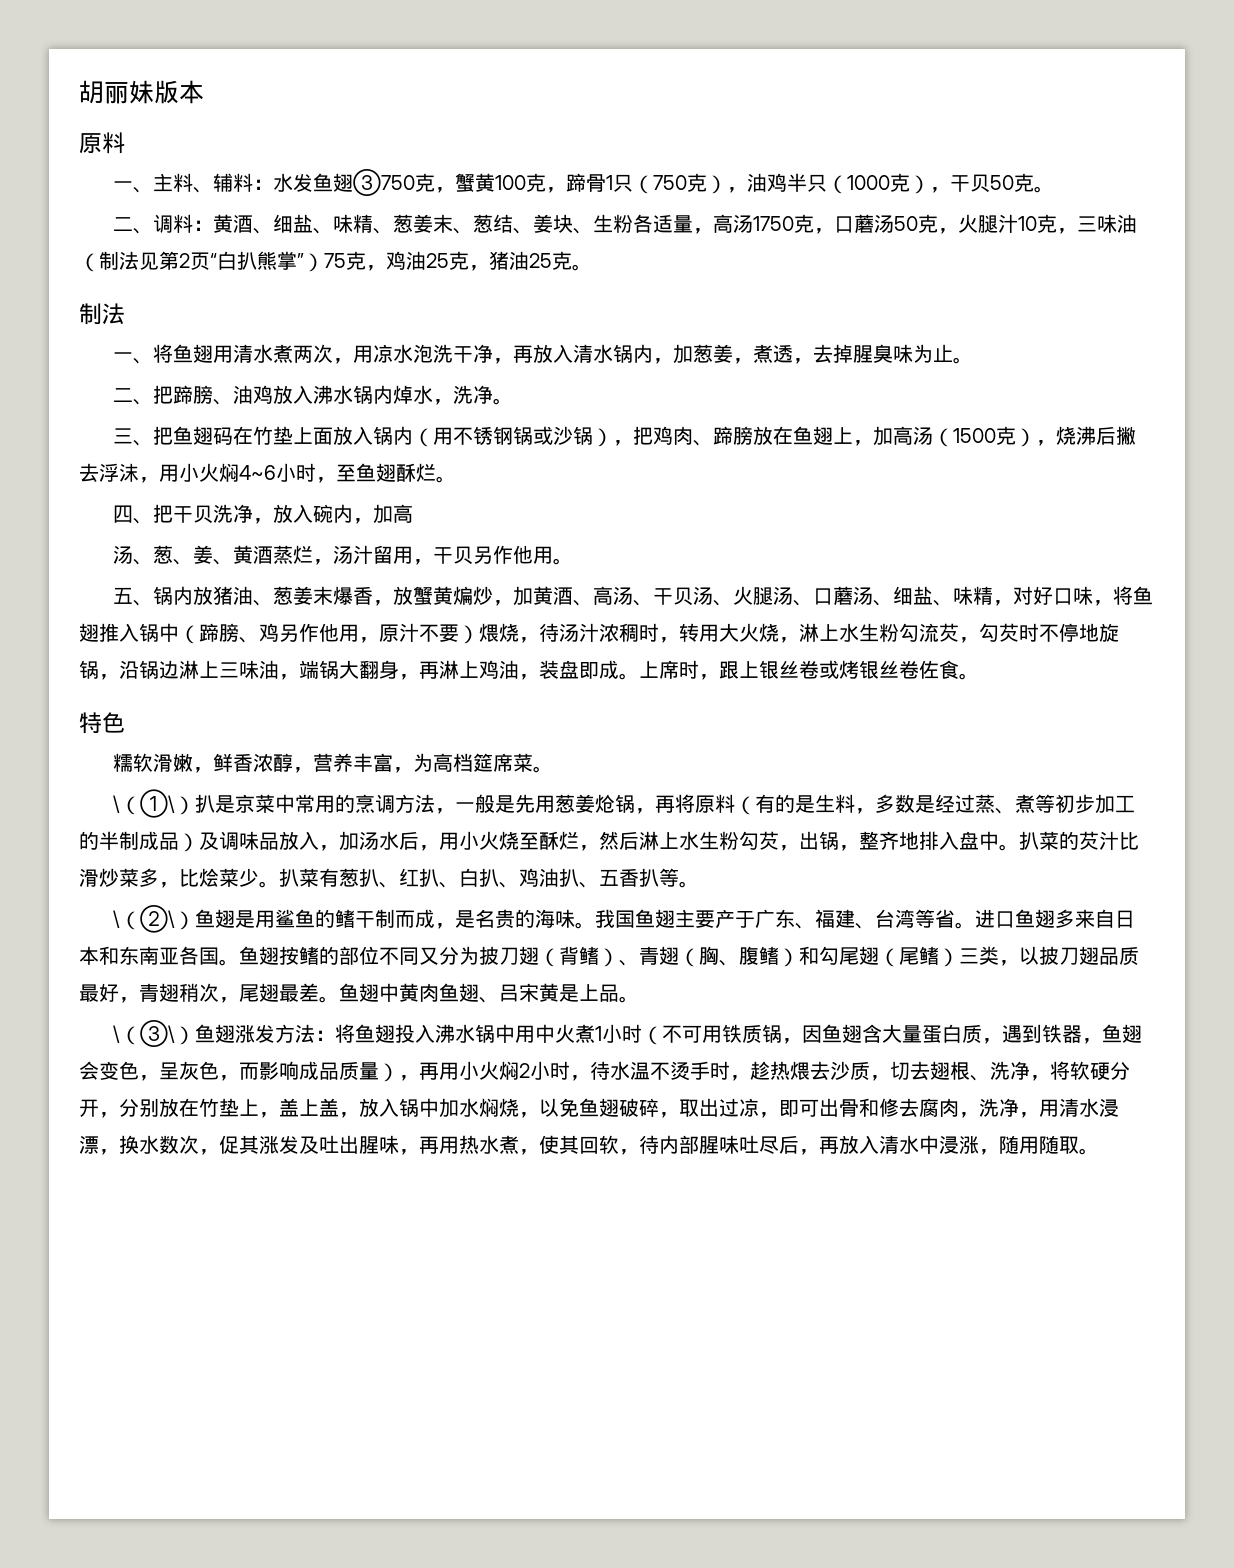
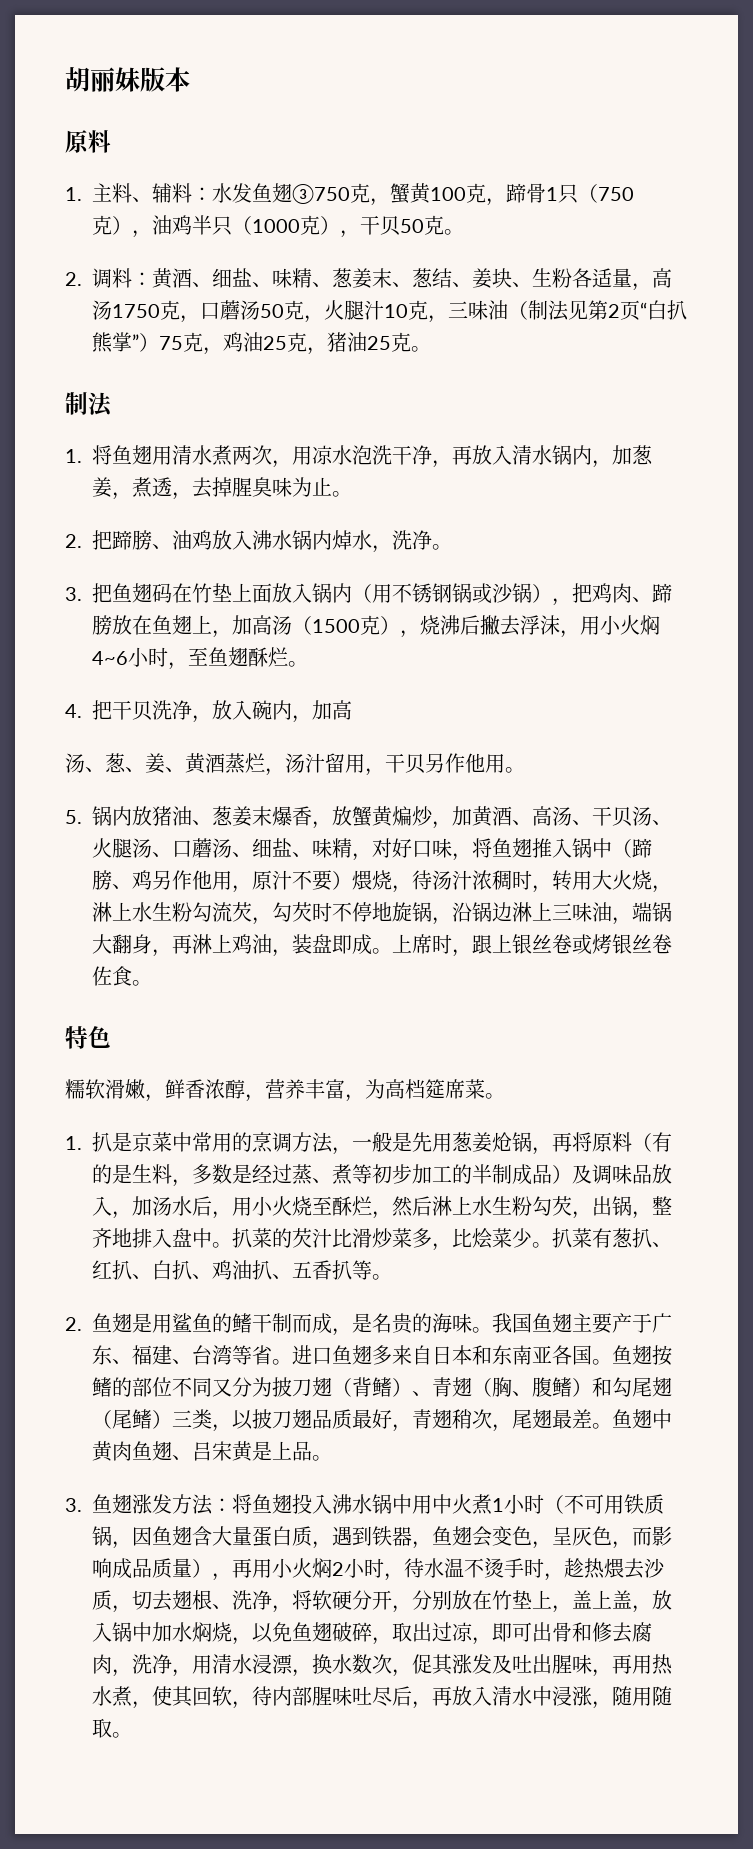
[113,181,154,193] 一、 -> [65,187,82,201] 1.
[113,217,154,234] 二、 -> [65,272,82,286] 2.
[113,352,154,364] 一、 -> [65,449,82,463] 1.
[113,388,154,405] 二、 -> [65,534,82,548] 2.
[113,428,154,446] 三、 -> [65,587,82,601] 3.
[113,505,154,524] 四、 -> [65,704,82,718] 4.
[113,587,154,606] 五、 -> [65,810,82,824] 5.
[113,789,196,818] \（①\） -> [65,1136,82,1150] 1.
[113,905,196,933] \（②\） -> [65,1317,82,1331] 2.
[113,1020,196,1047] \（③\） -> [65,1498,82,1512] 3.

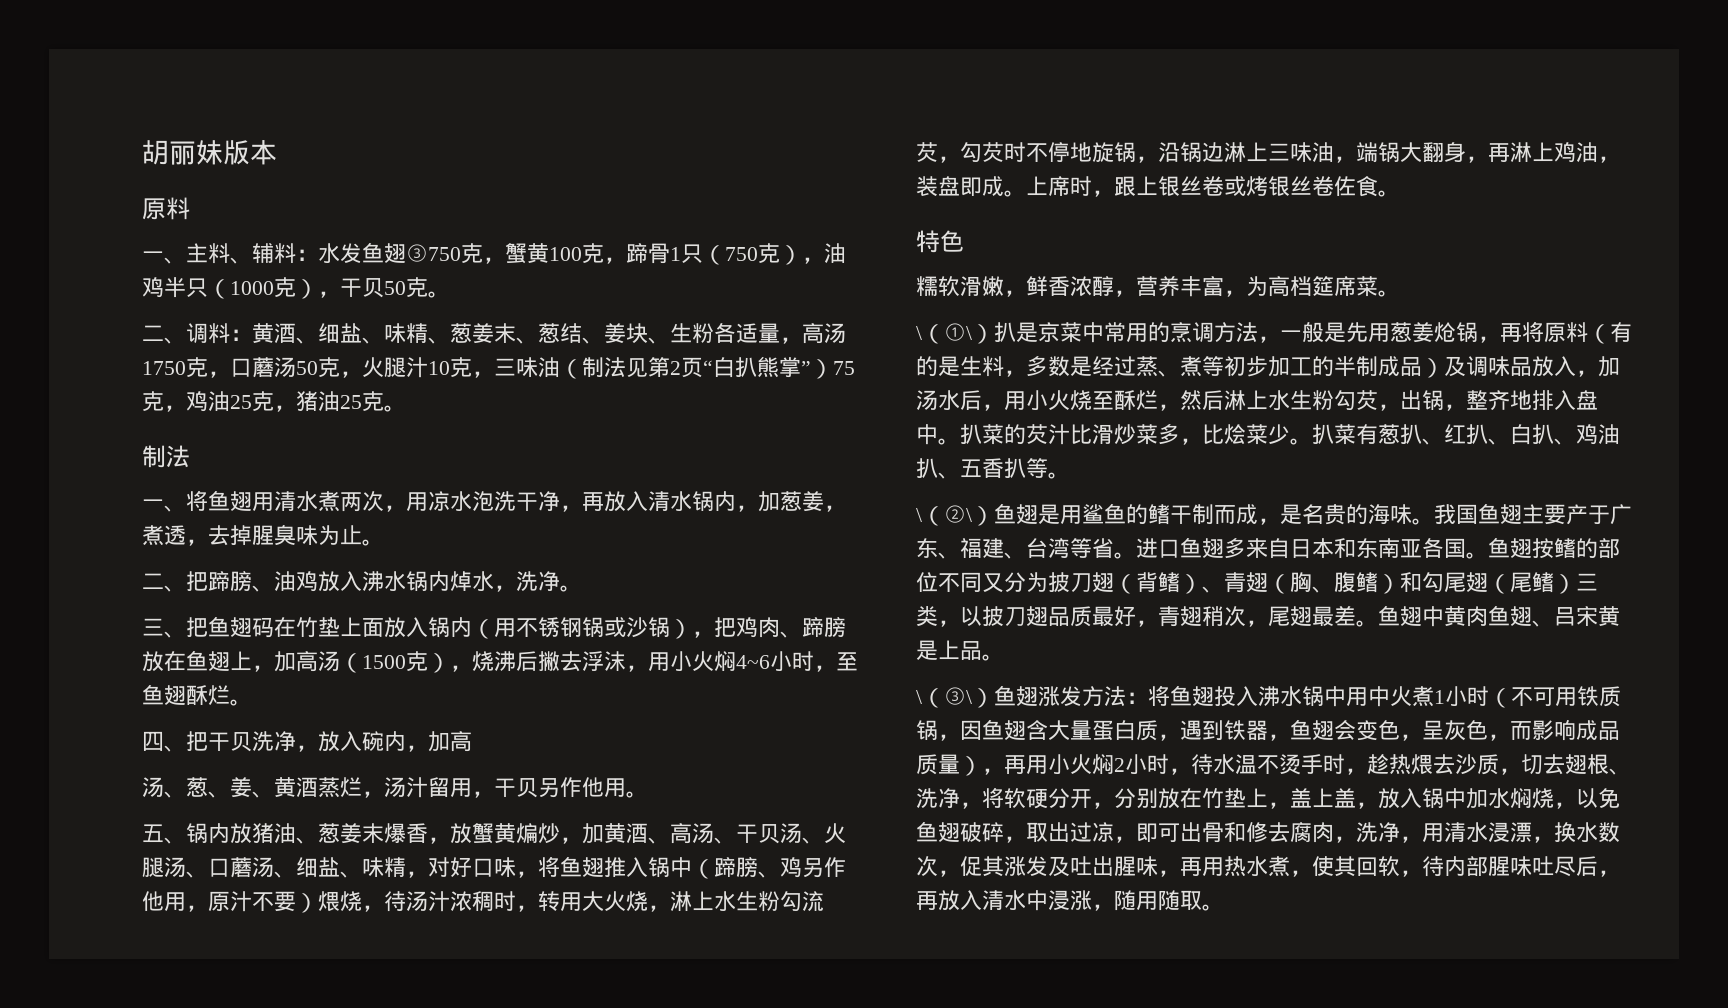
[65,187,82,201] 1. -> [142,251,186,264] 一、
[65,272,82,286] 2. -> [142,325,186,344] 二、
[65,449,82,463] 1. -> [142,499,186,512] 一、
[65,534,82,548] 2. -> [142,573,186,592] 二、
[65,587,82,601] 3. -> [142,618,186,638] 三、
[65,704,82,718] 4. -> [142,731,186,752] 四、
[65,810,82,824] 5. -> [142,824,186,844] 五、
[65,1136,82,1150] 1. -> [916,323,994,344] \（①\）
[65,1317,82,1331] 2. -> [916,505,994,526] \（②\）
[65,1498,82,1512] 3. -> [916,687,994,708] \（③\）

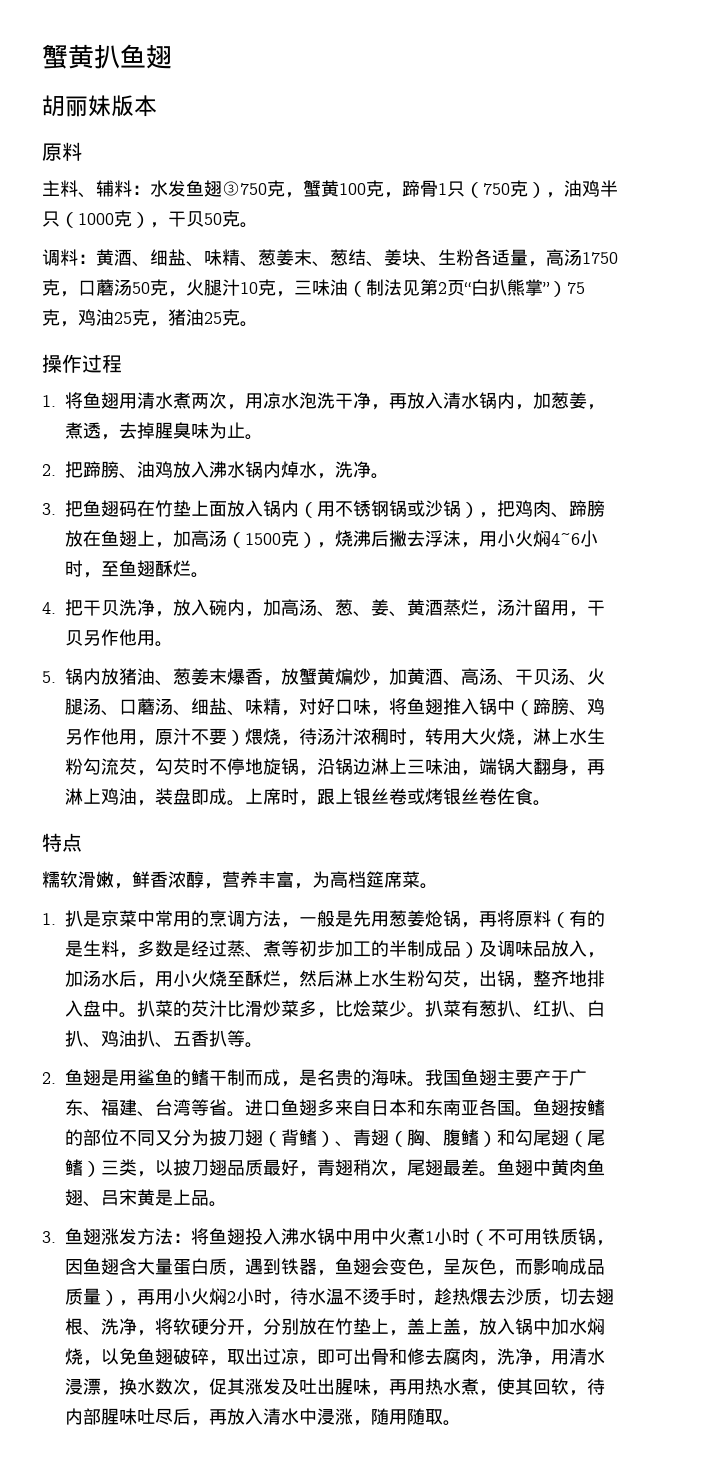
(142, 152) none -> [42,44,172,69] 蟹黄扒鱼翅 //
[142,251,186,264] 一、 -> (82, 151) none
[142,325,186,344] 二、 -> (258, 225) none
[142,445,190,468] [142,499,186,512] 制法 // 一、 -> [42,354,122,373] [42,395,56,407] 操作过程 // 1.
[142,573,186,592] 二、 -> [42,464,56,476] 2.
[142,618,186,638] 三、 -> [42,503,56,515] 3.
[142,731,186,752] 四、 -> [42,602,56,614] 4.
(472, 741) // -> (299, 607) none
[142,824,186,844] 五、 -> [42,671,56,683] 5.
[940,230,964,252] 色 -> [62,833,82,852] 点
[916,323,994,344] \（①\） -> [42,913,56,925] 1.
[916,505,994,526] \（②\） -> [42,1072,56,1084] 2.
[916,687,994,708] \（③\） -> [42,1231,56,1243] 3.

